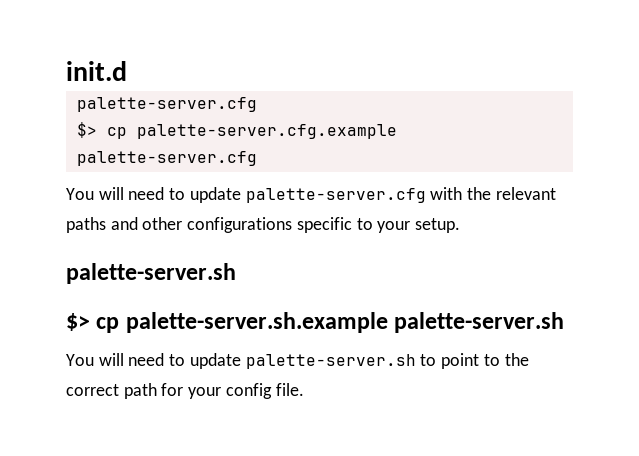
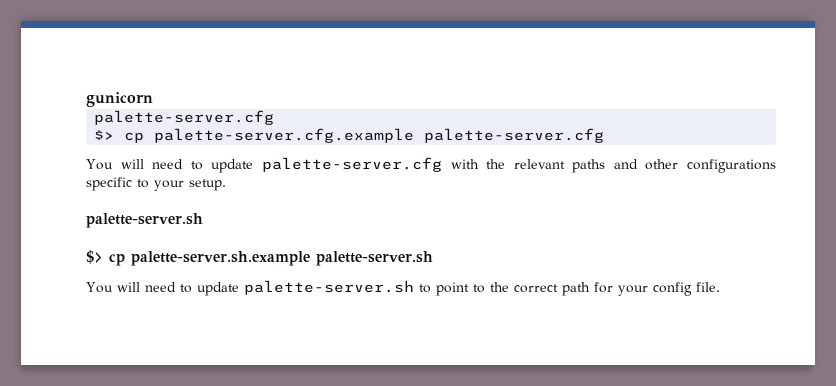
[66,61,127,81] init.d -> [86,92,153,107] gunicorn

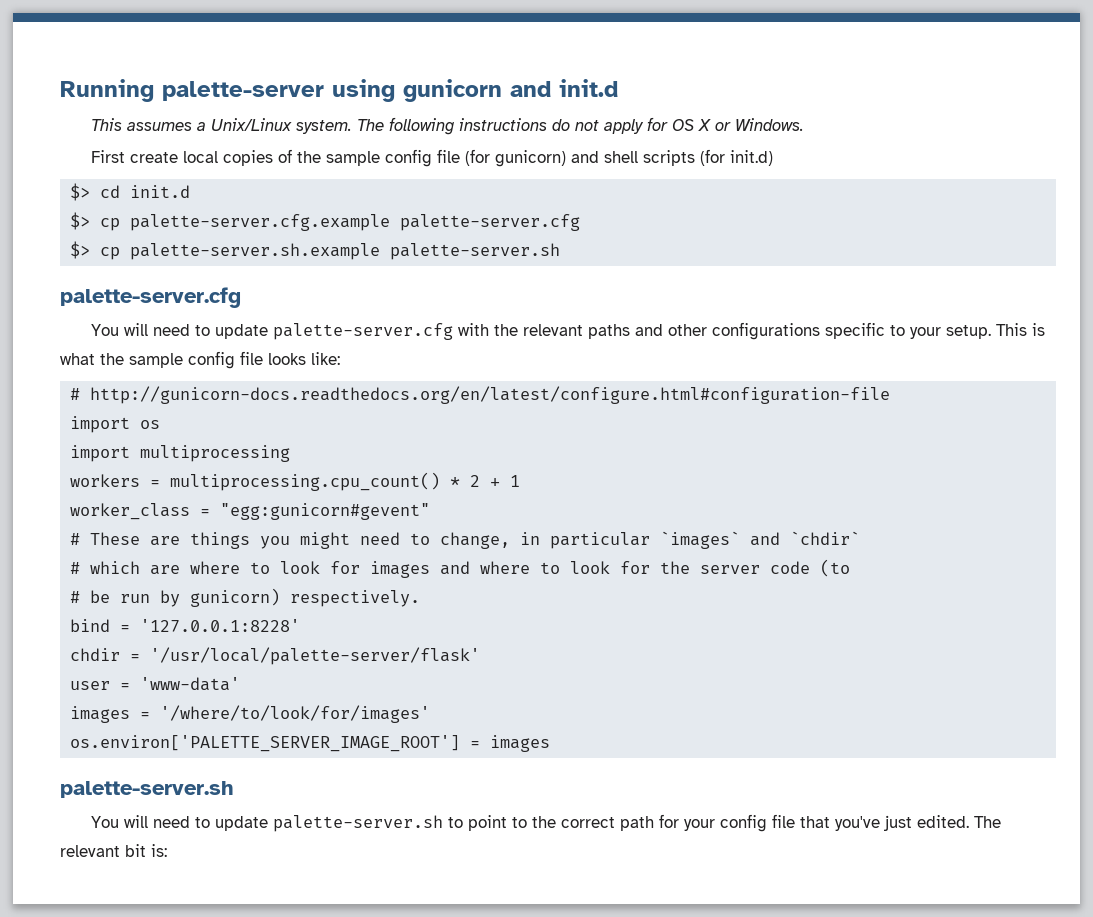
[86,92,153,107] gunicorn // -> [60,79,618,102] [91,117,805,135] [91,149,774,167] [70,183,191,201] [70,212,391,231] Running palette-server using gunicorn and init.d // This assumes a Unix/Linux system. The following instructions do not apply for OS X or Windows. // First create local copies of the sample config file (for gunicorn) and shell scripts (for init.d) // $> cd init.d // $> cp palette-server.cfg.example
[154,128,415,143] palette-server.cfg.example -> [130,243,561,260] palette-server.sh.example palette-server.sh //
[86,213,203,228] [86,250,310,266] // palette-server.sh // $> cp palette-server.sh.example -> [996,323,1046,336] [60,351,340,369] [70,386,891,404] [70,416,161,433] [70,445,291,462] [70,472,521,491] [70,503,431,520] [70,531,861,549] [70,559,851,578] [70,588,421,607] [70,619,301,632] [70,647,481,665] [70,677,241,691] [70,705,431,723] [70,735,551,752] This is what the sample config file looks like: // # http://gunicorn-docs.readthedocs.org/en/latest/configure.html#configuration-file // import os // import multiprocessing // workers = multiprocessing.cpu_count() * 2 + 1 // worker_class = "egg:gunicorn#gevent" // # These are things you might need to change, in particular `images` and `chdir` // # which are where to look for images and where to look for the server code (to // # be run by gunicorn) respectively. // bind = '127.0.0.1:8228' // chdir = '/usr/local/palette-server/flask' // user = 'www-data' // images = '/where/to/look/for/images' // os.environ['PALETTE_SERVER_IMAGE_ROOT'] = images //
[695,282,720,292] file. -> [772,814,1002,831] [60,844,167,857] file that you've just edited. The relevant bit is:

